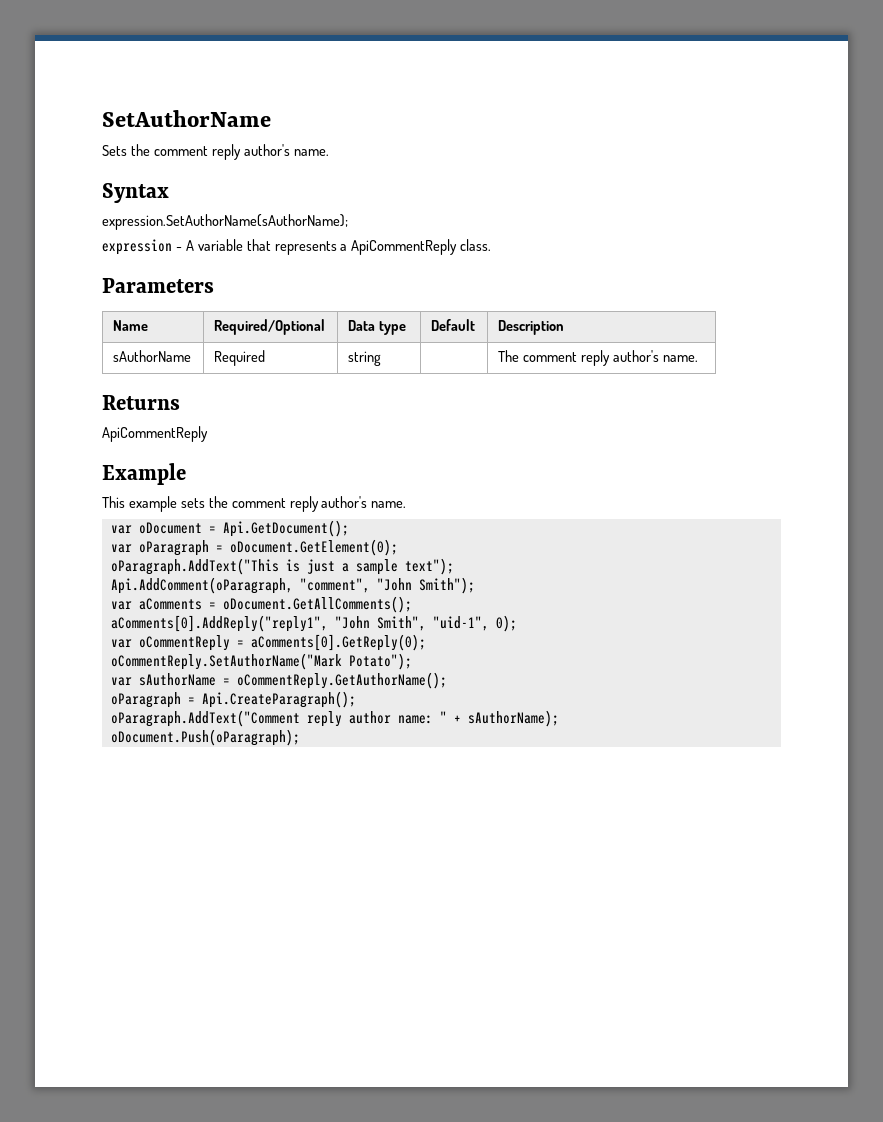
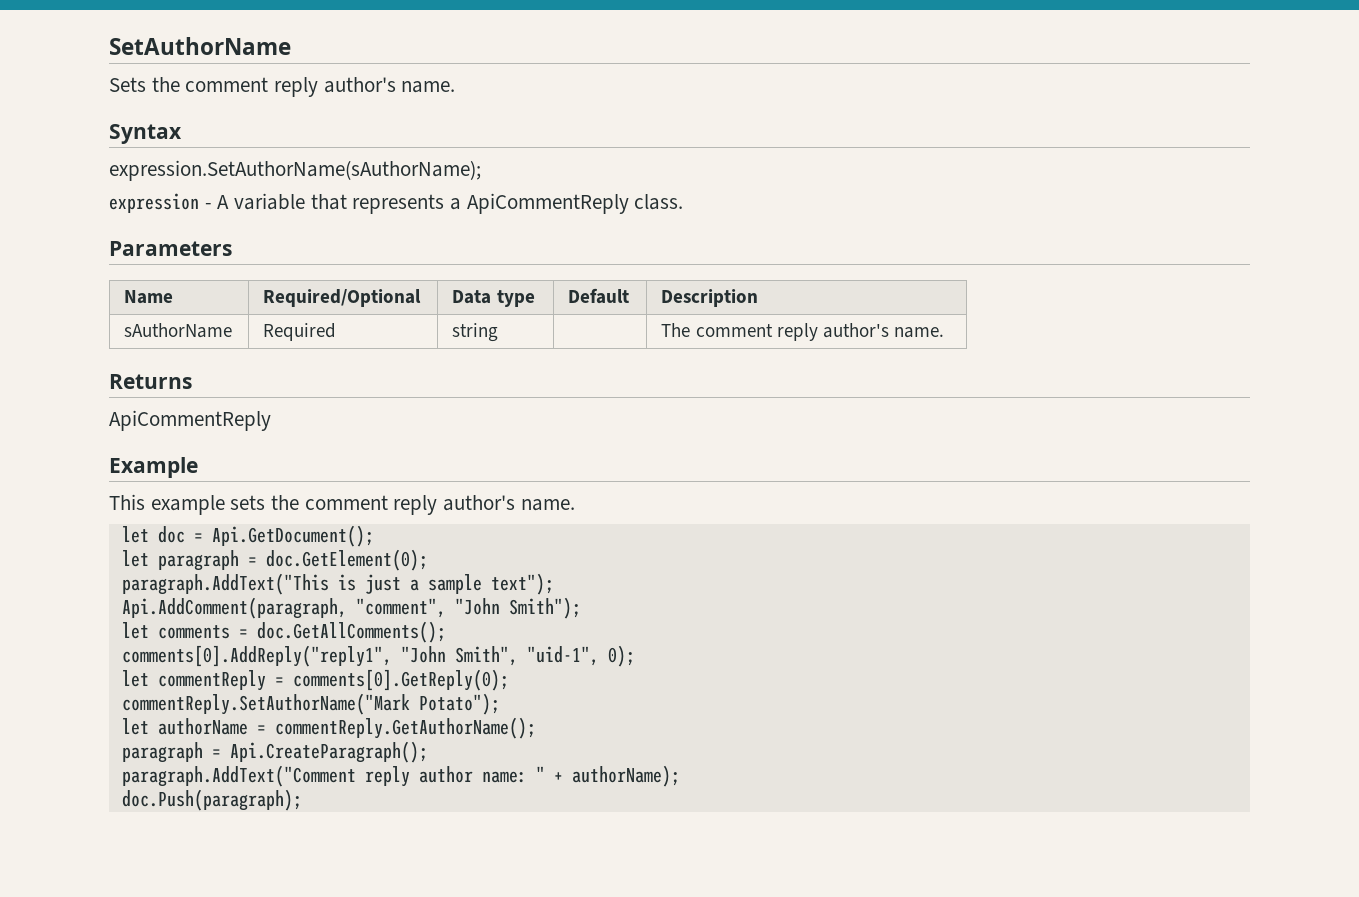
[110,522,202,534] var oDocument -> [121,526,185,543] let doc
[110,539,398,556] [110,558,279,575] var oParagraph = oDocument.GetElement(0); // oParagraph.AddText("This -> [121,549,428,571] [121,573,329,595] let paragraph = doc.GetElement(0); // paragraph.AddText("This
[110,577,293,594] Api.AddComment(oParagraph, -> [121,597,347,619] Api.AddComment(paragraph,
[110,596,412,613] [110,615,328,632] var aComments = oDocument.GetAllComments(); // aComments[0].AddReply("reply1", -> [121,621,446,643] [121,645,392,667] let comments = doc.GetAllComments(); // comments[0].AddReply("reply1",
[110,634,426,651] [110,653,412,670] [110,672,447,689] [110,692,181,708] var oCommentReply = aComments[0].GetReply(0); // oCommentReply.SetAuthorName("Mark Potato"); // var sAuthorName = oCommentReply.GetAuthorName(); // oParagraph -> [121,669,509,691] [121,693,500,715] [121,717,536,739] [121,742,203,763] let commentReply = comments[0].GetReply(0); // commentReply.SetAuthorName("Mark Potato"); // let authorName = commentReply.GetAuthorName(); // paragraph
[110,710,300,727] oParagraph.AddText("Comment -> [121,765,356,787] paragraph.AddText("Comment
[467,710,559,727] [110,729,300,746] sAuthorName); // oDocument.Push(oParagraph); -> [571,765,680,787] [121,789,302,811] authorName); // doc.Push(paragraph);

